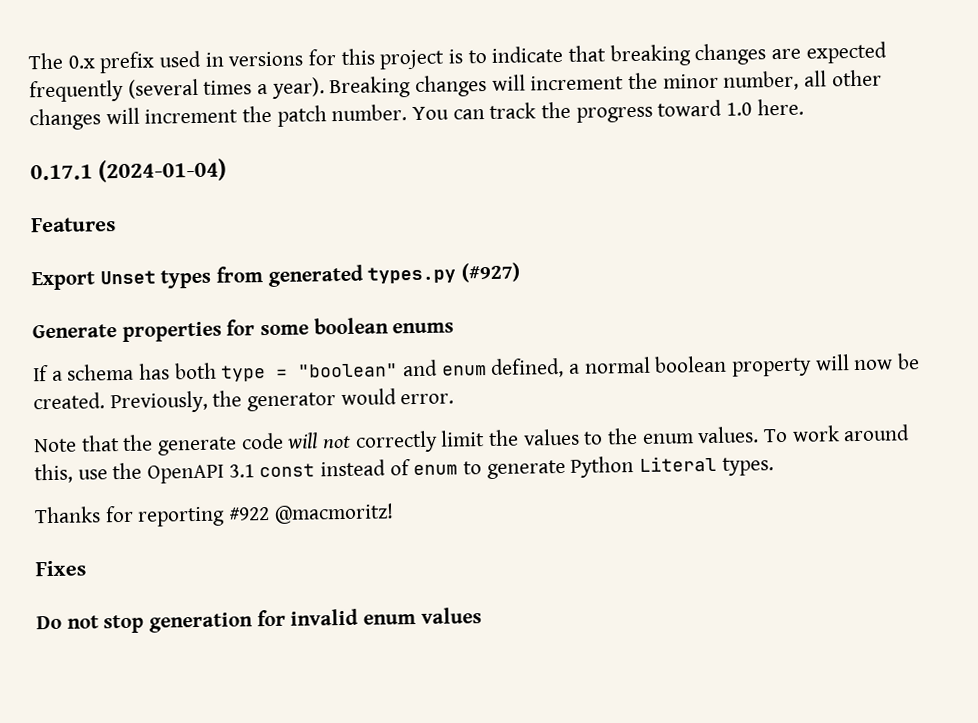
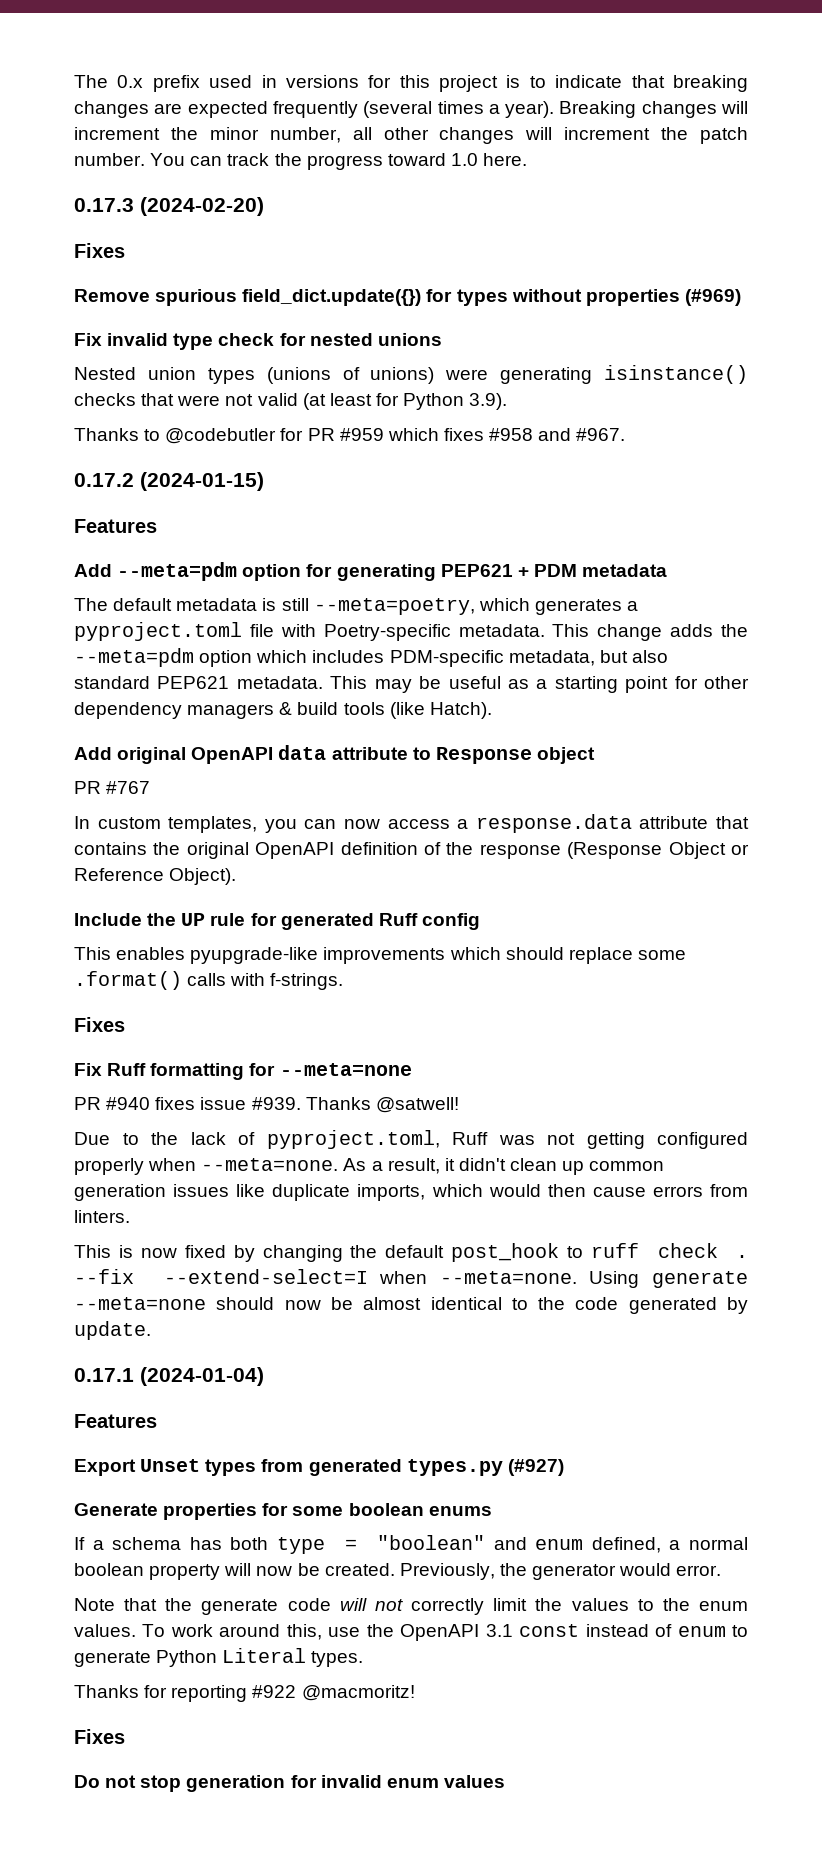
(804, 107) none -> [74,197,264,216] [74,243,125,258] [74,289,741,306] [74,333,442,350] [74,365,748,384] [74,393,508,410] [74,428,626,444] [74,472,264,491] [74,519,157,533] [74,562,668,581] [74,598,639,615] [74,622,748,641] [74,648,668,667] [74,676,749,693] [74,702,492,719] [74,745,595,764] [74,781,151,794] [74,814,750,833] [74,842,749,859] [74,868,237,885] [74,913,480,930] [74,947,686,964] [74,971,344,990] [74,1017,125,1032] [74,1063,412,1080] [74,1097,459,1113] [74,1130,748,1149] [74,1158,665,1175] [74,1184,749,1201] [74,1210,130,1223] [74,1243,748,1262] [74,1269,748,1288] [74,1297,748,1314] [74,1321,151,1340] // 0.17.3 (2024-02-20) // Fixes // Remove spurious field_dict.update({}) for types without properties (#969) // Fix invalid type check for nested unions // Nested union types (unions of unions) were generating isinstance() checks that were not valid (at least for Python 3.9). // Thanks to @codebutler for PR #959 which fixes #958 and #967. // 0.17.2 (2024-01-15) // Features // Add --meta=pdm option for generating PEP621 + PDM metadata // The default metadata is still --meta=poetry, which generates a pyproject.toml file with Poetry-specific metadata. This change adds the --meta=pdm option which includes PDM-specific metadata, but also standard PEP621 metadata. This may be useful as a starting point for other dependency managers & build tools (like Hatch). // Add original OpenAPI data attribute to Response object // PR #767 // In custom templates, you can now access a response.data attribute that contains the original OpenAPI definition of the response (Response Object or Reference Object). // Include the UP rule for generated Ruff config // This enables pyupgrade-like improvements which should replace some .format() calls with f-strings. // Fixes // Fix Ruff formatting for --meta=none // PR #940 fixes issue #939. Thanks @satwell! // Due to the lack of pyproject.toml, Ruff was not getting configured properly when --meta=none. As a result, it didn't clean up common generation issues like duplicate imports, which would then cause errors from linters. // This is now fixed by changing the default post_hook to ruff check . --fix --extend-select=I when --meta=none. Using generate --meta=none should now be almost identical to the code generated by update.

